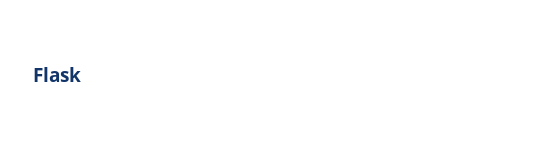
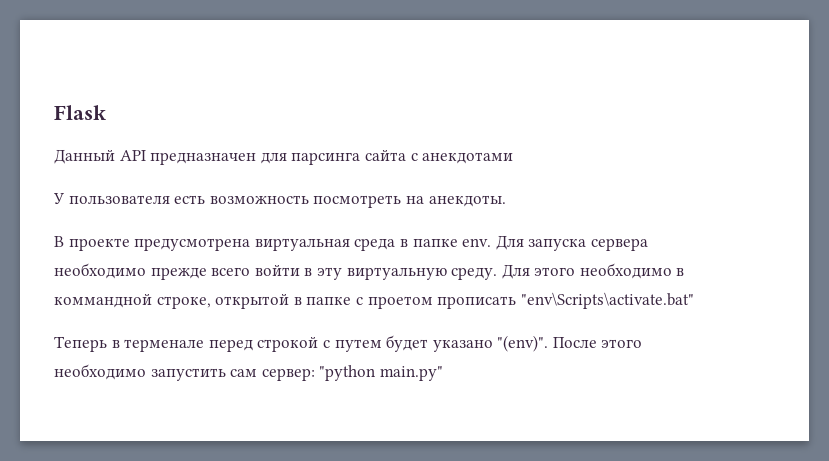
(81, 74) none -> [54,149,514,165] [53,193,506,208] [54,235,648,251] [54,263,685,280] [54,292,694,309] [54,335,643,352] [54,364,443,381] // Данный API предназначен для парсинга сайта с анекдотами // У пользователя есть возможность посмотреть на анекдоты. // В проекте предусмотрена виртуальная среда в папке env. Для запуска сервера необходимо прежде всего войти в эту виртуальную среду. Для этого необходимо в коммандной строке, открытой в папке с проетом прописать "env\Scripts\activate.bat" // Теперь в терменале перед строкой с путем будет указано "(env)". После этого необходимо запустить сам сервер: "python main.py"

